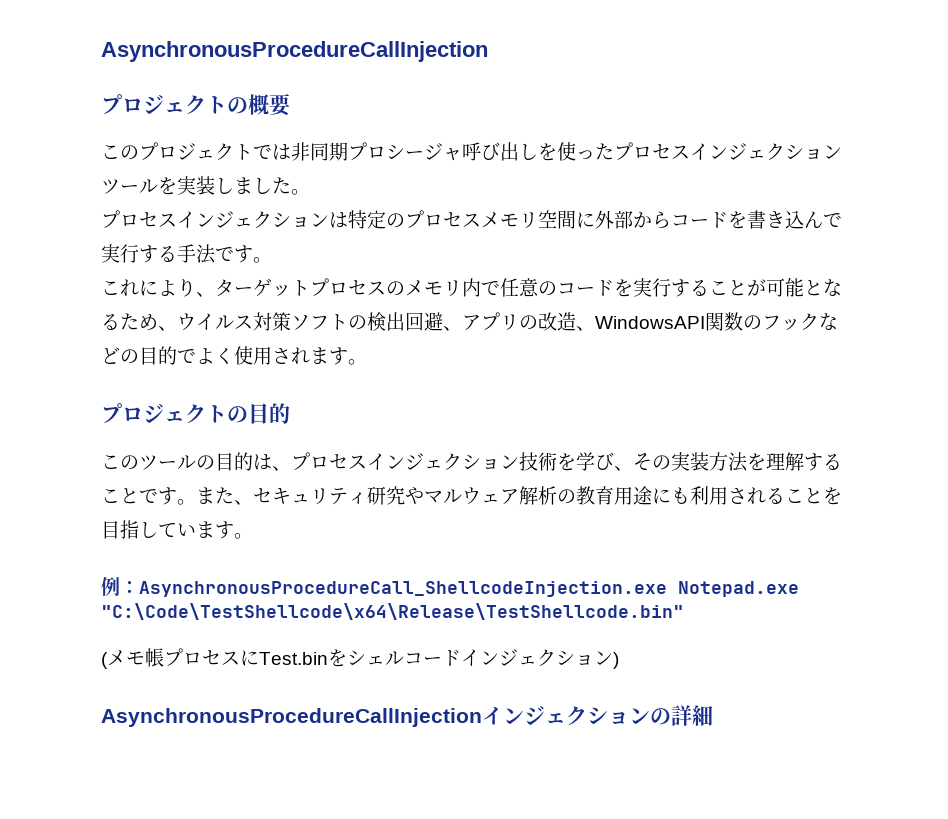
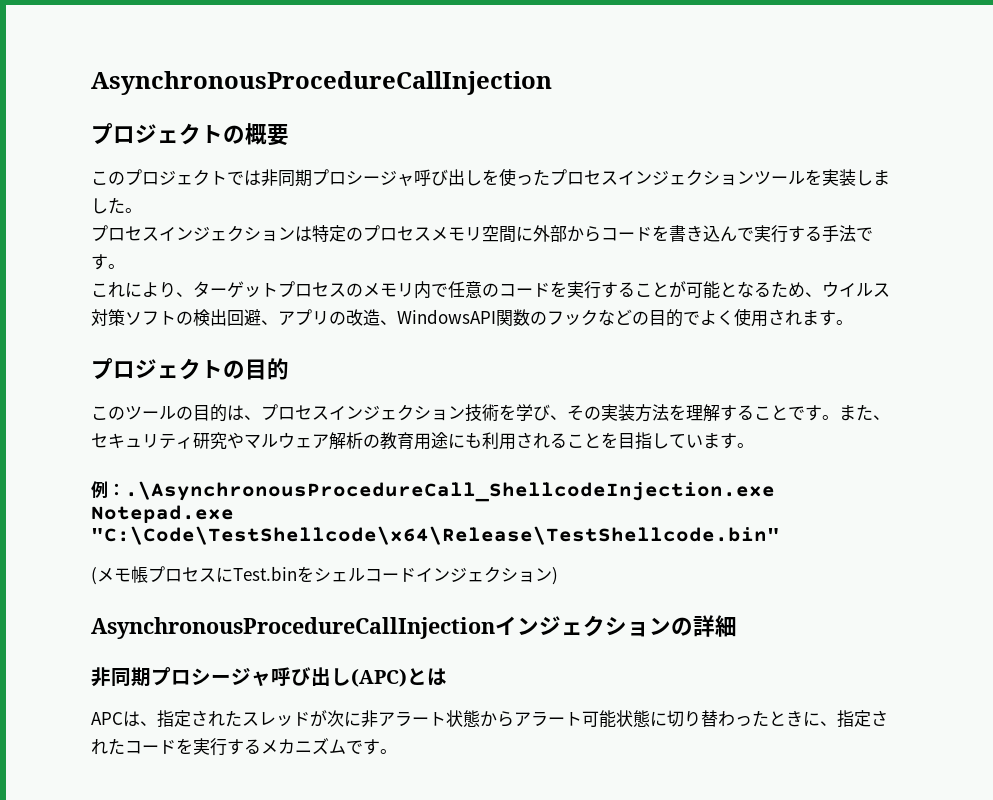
[139,581,667,597] AsynchronousProcedureCall_ShellcodeInjection.exe -> [125,481,775,502] .\AsynchronousProcedureCall_ShellcodeInjection.exe
(713, 715) none -> [91,667,447,687] [91,710,888,728] [91,738,397,756] // 非同期プロシージャ呼び出し(APC)とは // APCは、指定されたスレッドが次に非アラート状態からアラート可能状態に切り替わったときに、指定されたコードを実行するメカニズムです。

